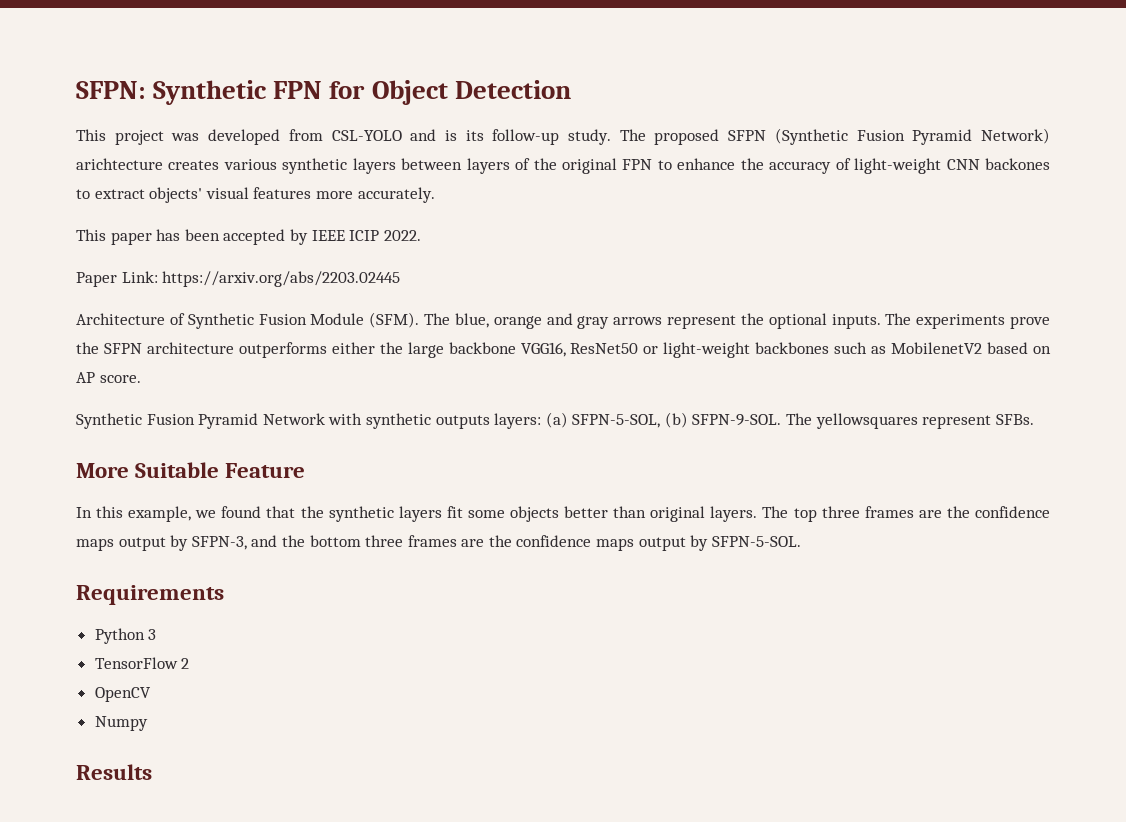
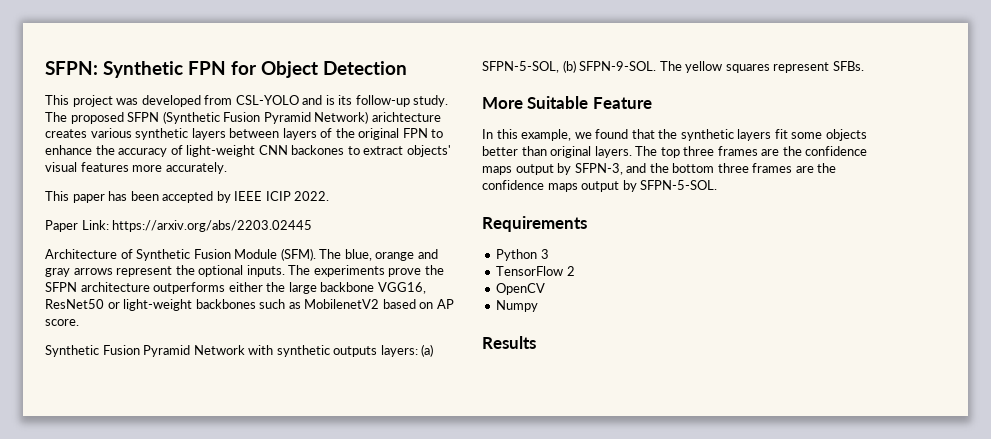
[815,413,918,429] yellowsquares -> [685,61,770,73] yellow squares

